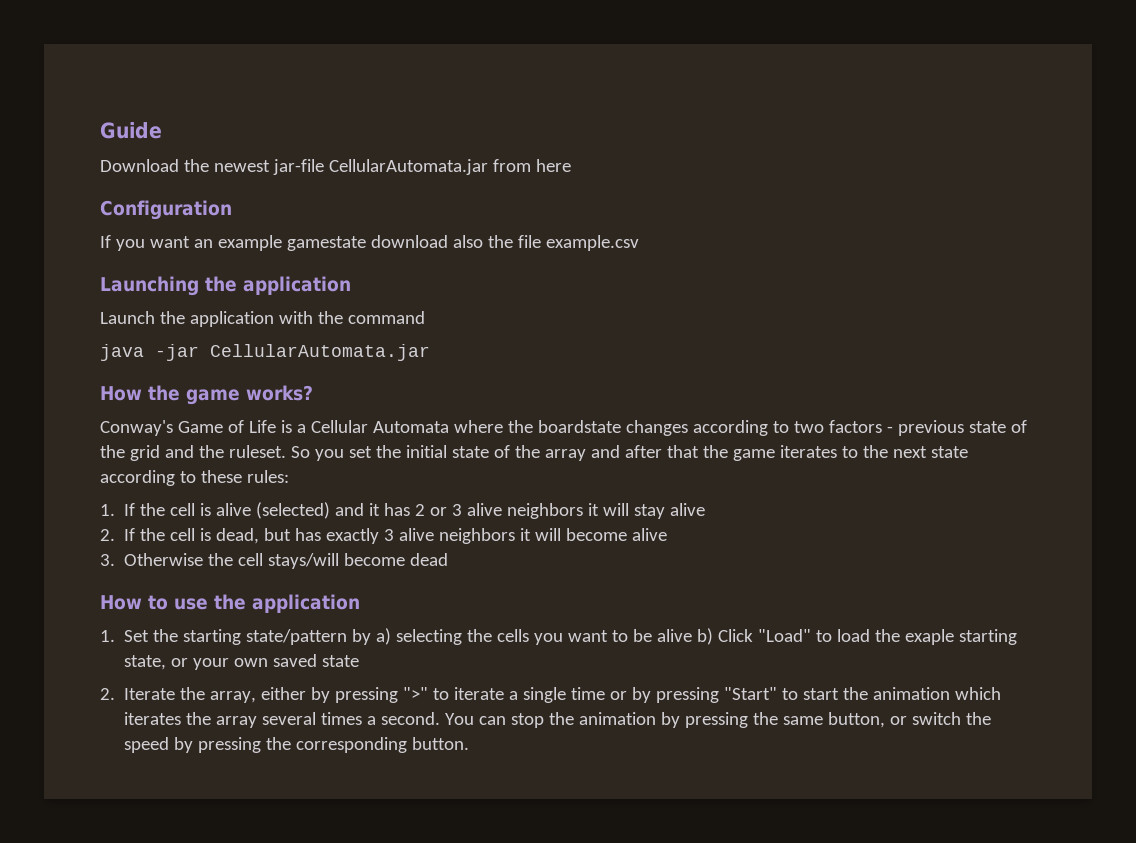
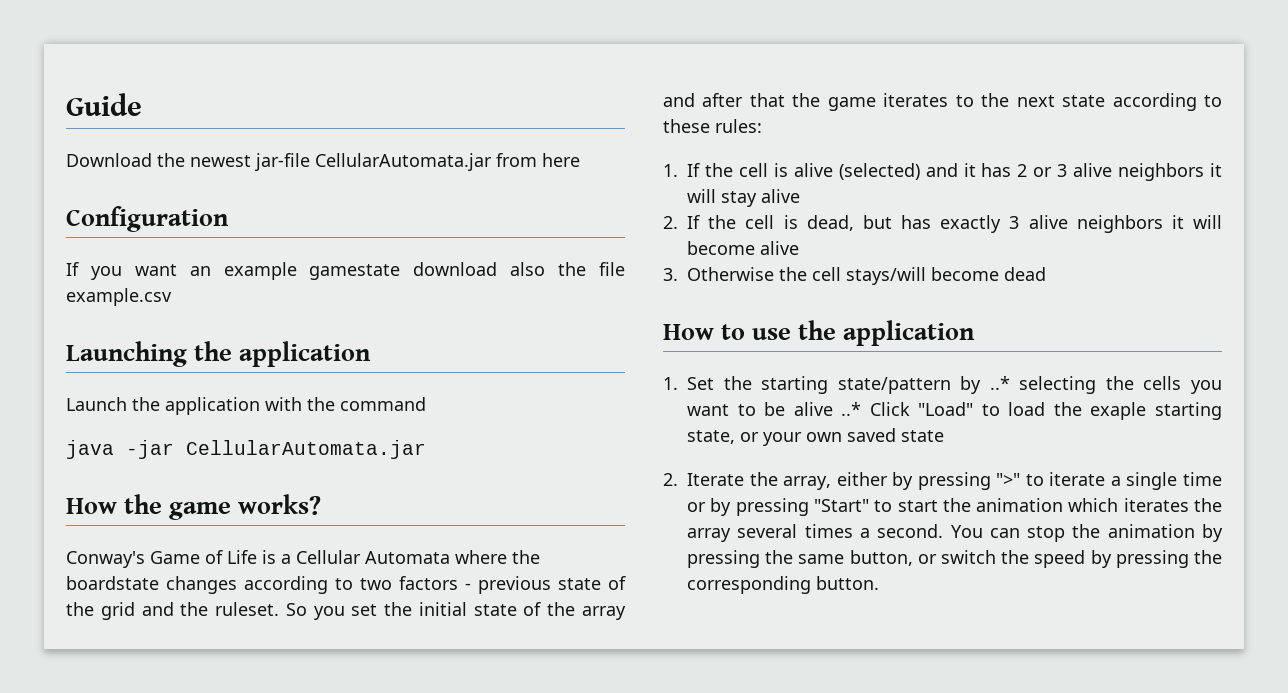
[376,628,392,645] a) -> [989,376,1010,390] ..*
[697,628,714,645] b) -> [841,402,862,416] ..*

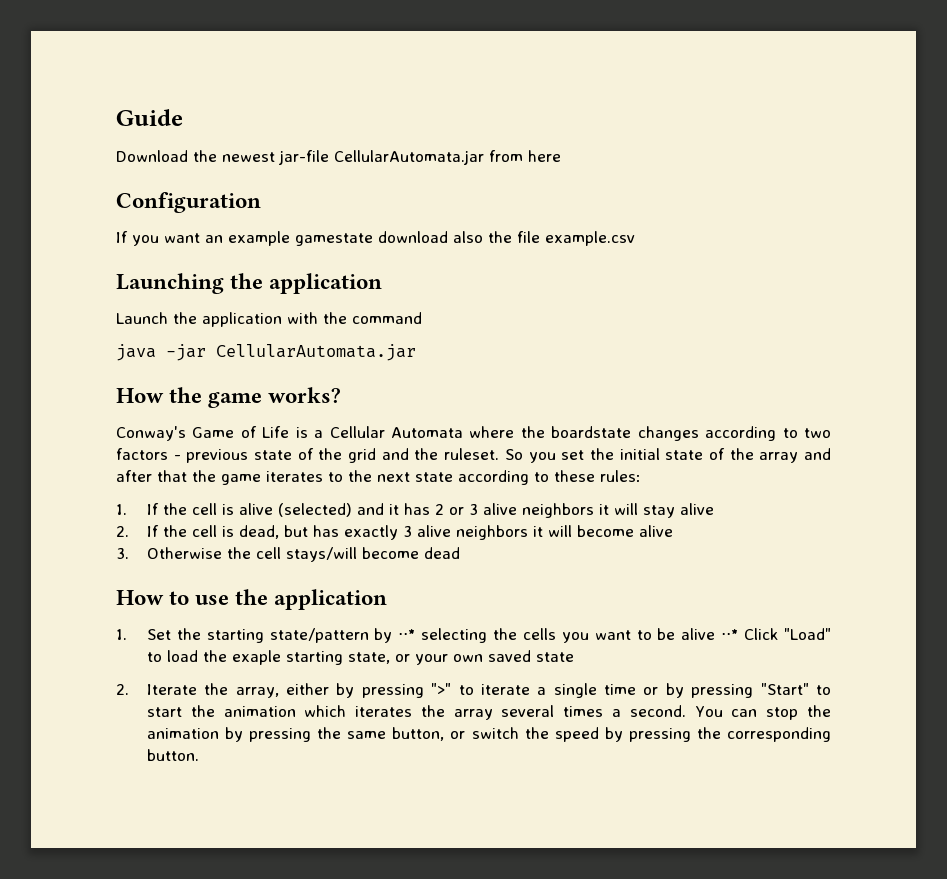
[989,376,1010,390] ..* -> [398,629,416,640] ⋅⋅*
[841,402,862,416] ..* -> [721,629,739,640] ⋅⋅*

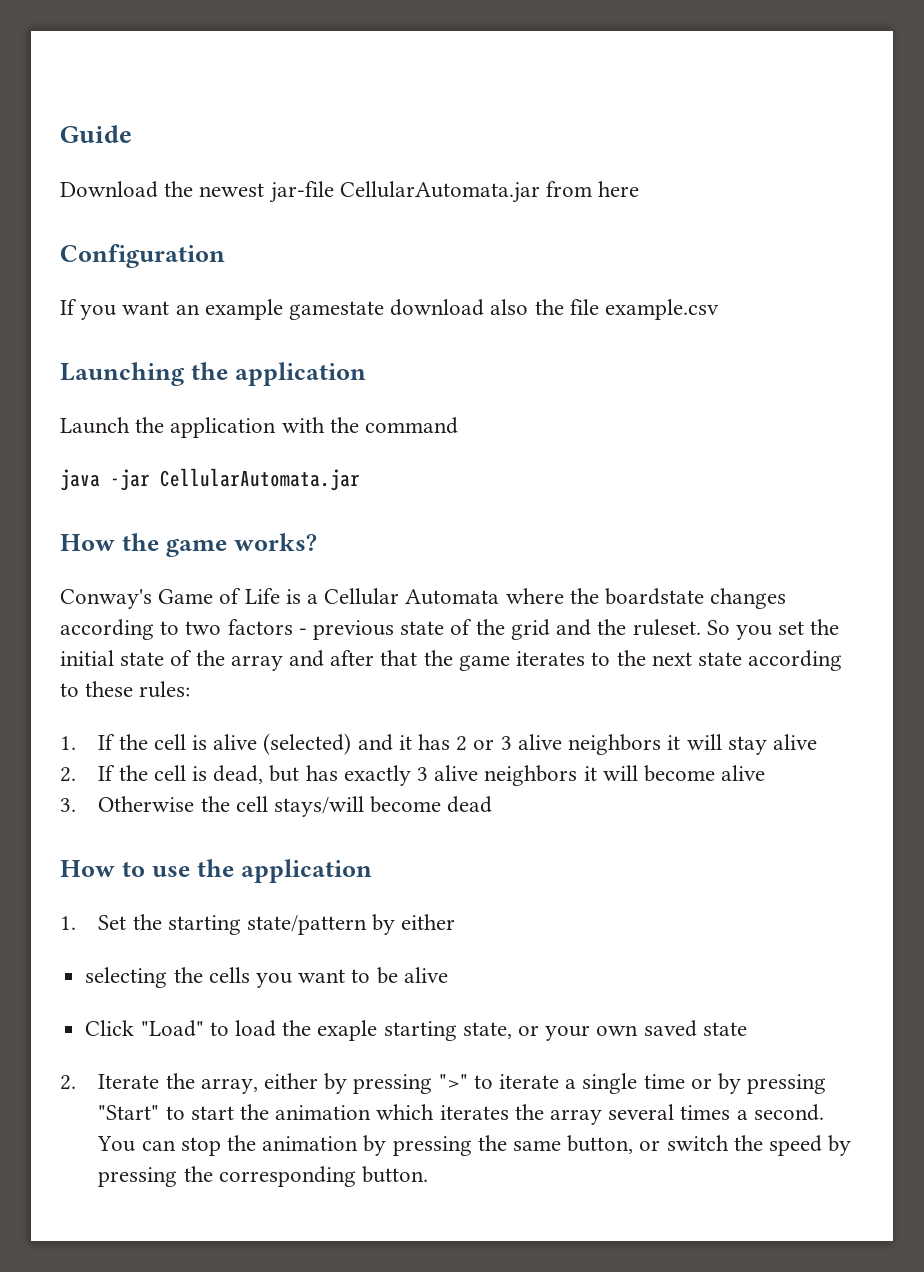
[398,629,416,640] ⋅⋅* -> [401,914,456,930] either //
[721,629,739,640] ⋅⋅* -> (448, 975) //

